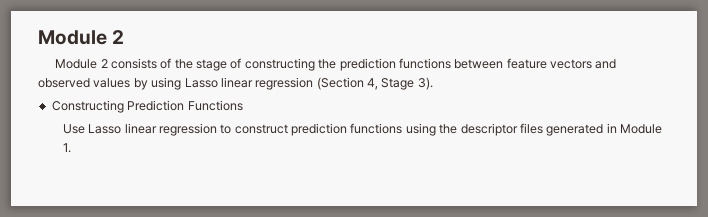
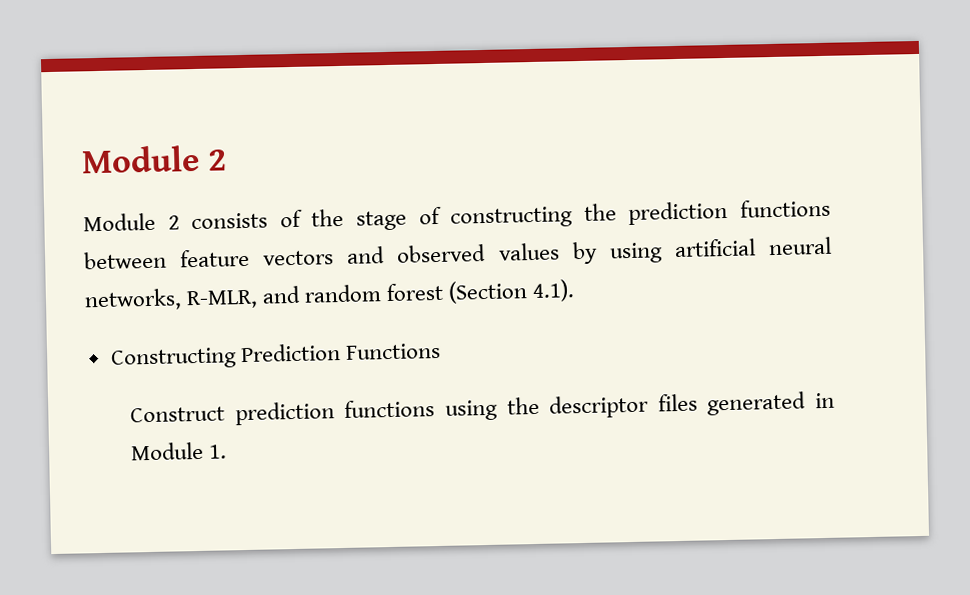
[184,77,433,90] [51,100,243,113] [62,123,288,136] Lasso linear regression (Section 4, Stage 3). // Constructing Prediction Functions // Use Lasso linear regression to construct -> [673,236,832,258] [84,279,576,312] [110,342,441,370] [130,406,226,423] artificial neural networks, R-MLR, and random forest (Section 4.1). // Constructing Prediction Functions // Construct

